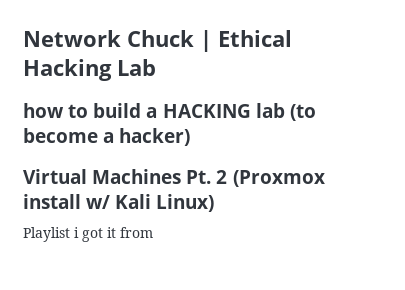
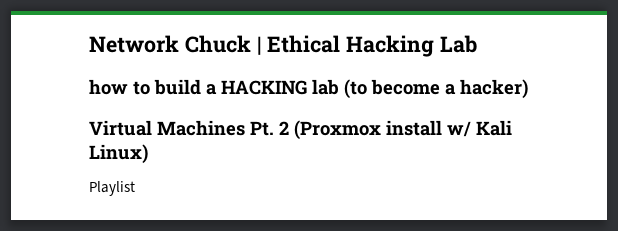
[74,227,153,242] i got it from -> (135, 188) none

